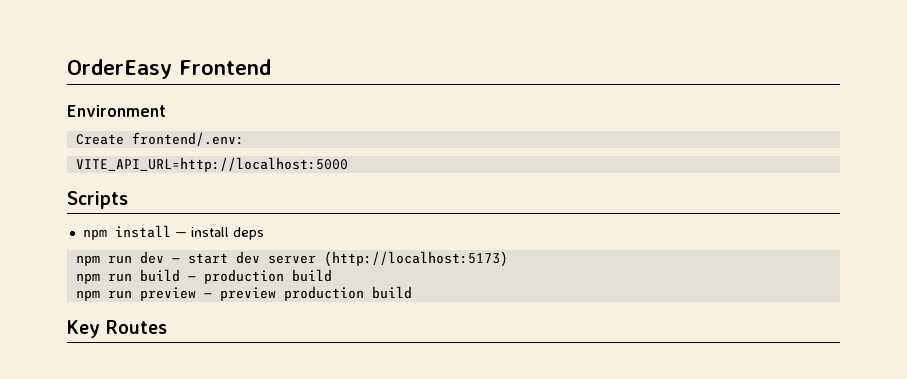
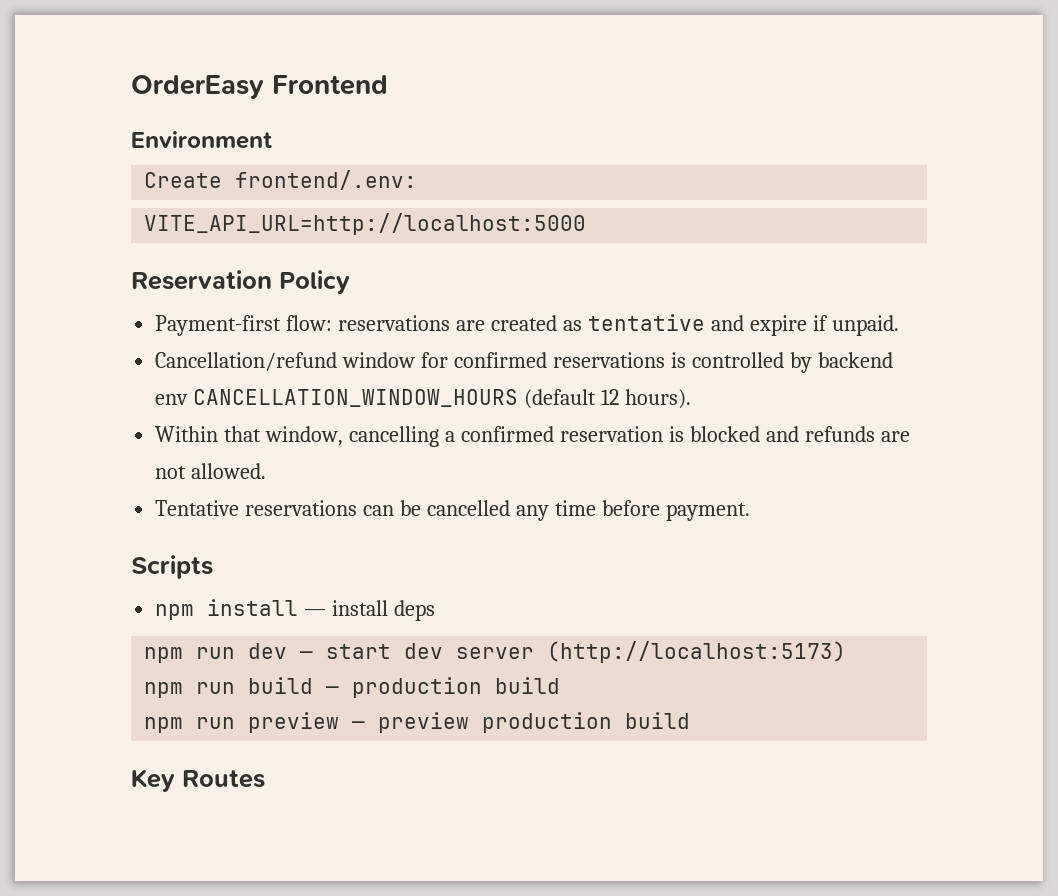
(348, 164) none -> [131,270,350,294] [155,314,899,336] [155,352,893,373] [155,389,691,409] [155,426,910,447] [155,463,267,479] [155,500,750,521] // Reservation Policy // Payment-first flow: reservations are created as tentative and expire if unpaid. // Cancellation/refund window for confirmed reservations is controlled by backend env CANCELLATION_WINDOW_HOURS (default 12 hours). // Within that window, cancelling a confirmed reservation is blocked and refunds are not allowed. // Tentative reservations can be cancelled any time before payment.

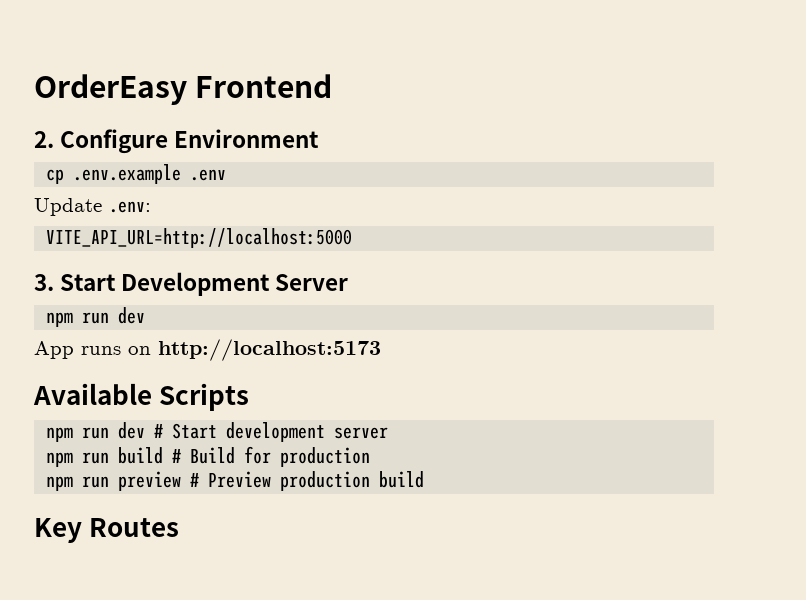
(388, 85) none -> [34,129,169,154] 2. Configure
[144,170,418,190] [144,213,587,235] [131,270,350,294] [155,314,899,336] [155,352,893,373] [155,389,691,409] [155,426,910,447] [155,463,267,479] [155,500,750,521] [131,555,213,579] [155,599,436,621] [144,643,444,663] Create frontend/.env: // VITE_API_URL=http://localhost:5000 // Reservation Policy // Payment-first flow: reservations are created as tentative and expire if unpaid. // Cancellation/refund window for confirmed reservations is controlled by backend env CANCELLATION_WINDOW_HOURS (default 12 hours). // Within that window, cancelling a confirmed reservation is blocked and refunds are not allowed. // Tentative reservations can be cancelled any time before payment. // Scripts // npm install — install deps // npm run dev — start dev -> [46,164,227,184] [34,198,151,216] [46,228,353,248] [34,272,349,296] [46,307,146,327] [34,339,381,361] [33,383,250,411] [46,422,326,442] cp .env.example .env // Update .env: // VITE_API_URL=http://localhost:5000 // 3. Start Development Server // npm run dev // App runs on http://localhost:5173 // Available Scripts // npm run dev # Start development
[547,641,847,663] (http://localhost:5173) -> (389, 433) none
[326,677,561,698] — production build -> [172,446,371,467] # Build for production
[352,712,470,733] — preview -> [190,471,272,488] # Preview

